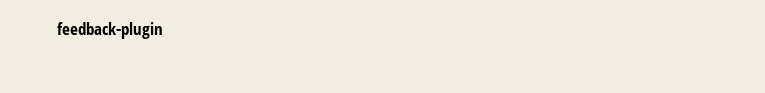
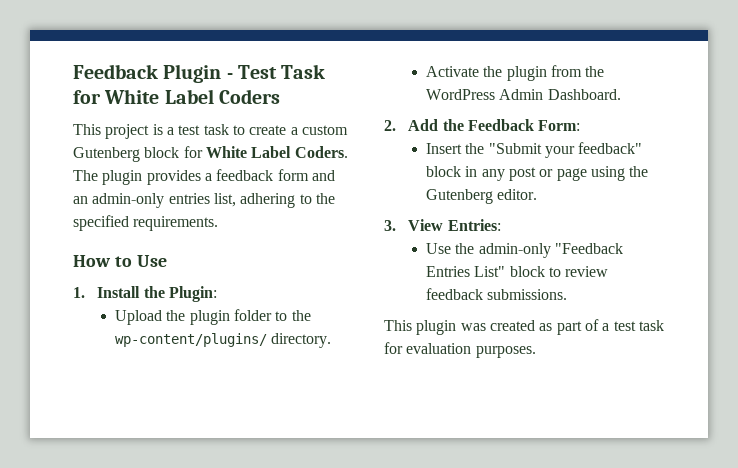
[57,22,163,39] feedback-plugin -> [73,64,326,83] [73,89,280,104] [73,124,348,139] [73,146,348,162] [73,169,335,185] [73,193,335,208] [73,215,219,231] [73,255,167,267] [73,286,217,302] [114,309,311,325] [114,333,332,348] [425,65,605,81] [425,89,621,100] [384,119,581,131] [425,142,643,158] [425,166,649,181] [425,189,538,204] [384,219,501,231] [425,243,623,258] [425,266,609,277] [425,288,568,300] [384,319,664,335] [384,342,536,358] Feedback Plugin - Test Task for White Label Coders // This project is a test task to create a custom Gutenberg block for White Label Coders. The plugin provides a feedback form and an admin-only entries list, adhering to the specified requirements. // How to Use // 1. Install the Plugin: // Upload the plugin folder to the wp-content/plugins/ directory. // Activate the plugin from the WordPress Admin Dashboard. // 2. Add the Feedback Form: // Insert the "Submit your feedback" block in any post or page using the Gutenberg editor. // 3. View Entries: // Use the admin-only "Feedback Entries List" block to review feedback submissions. // This plugin was created as part of a test task for evaluation purposes.

